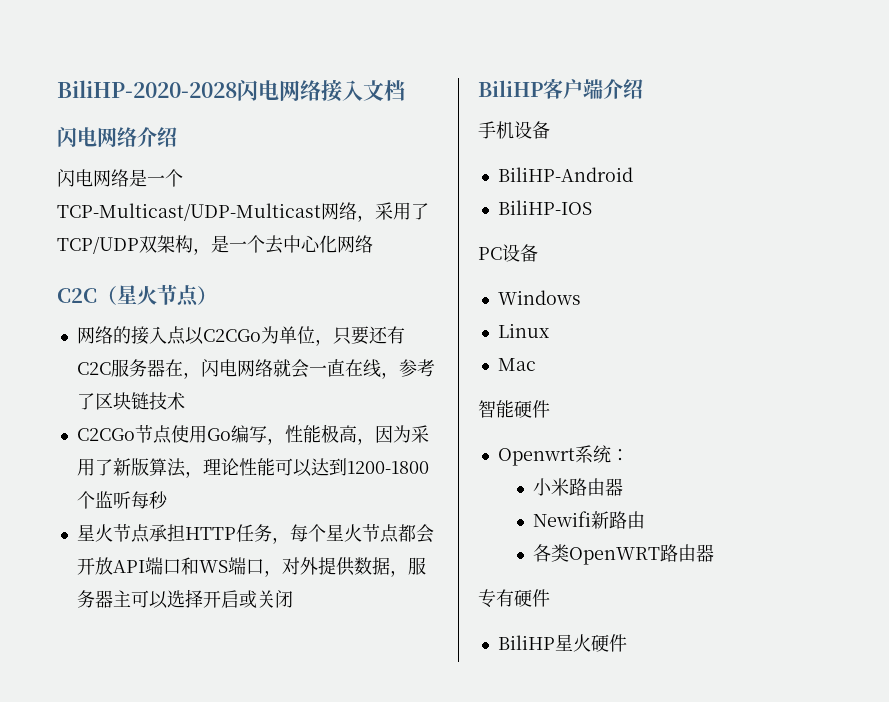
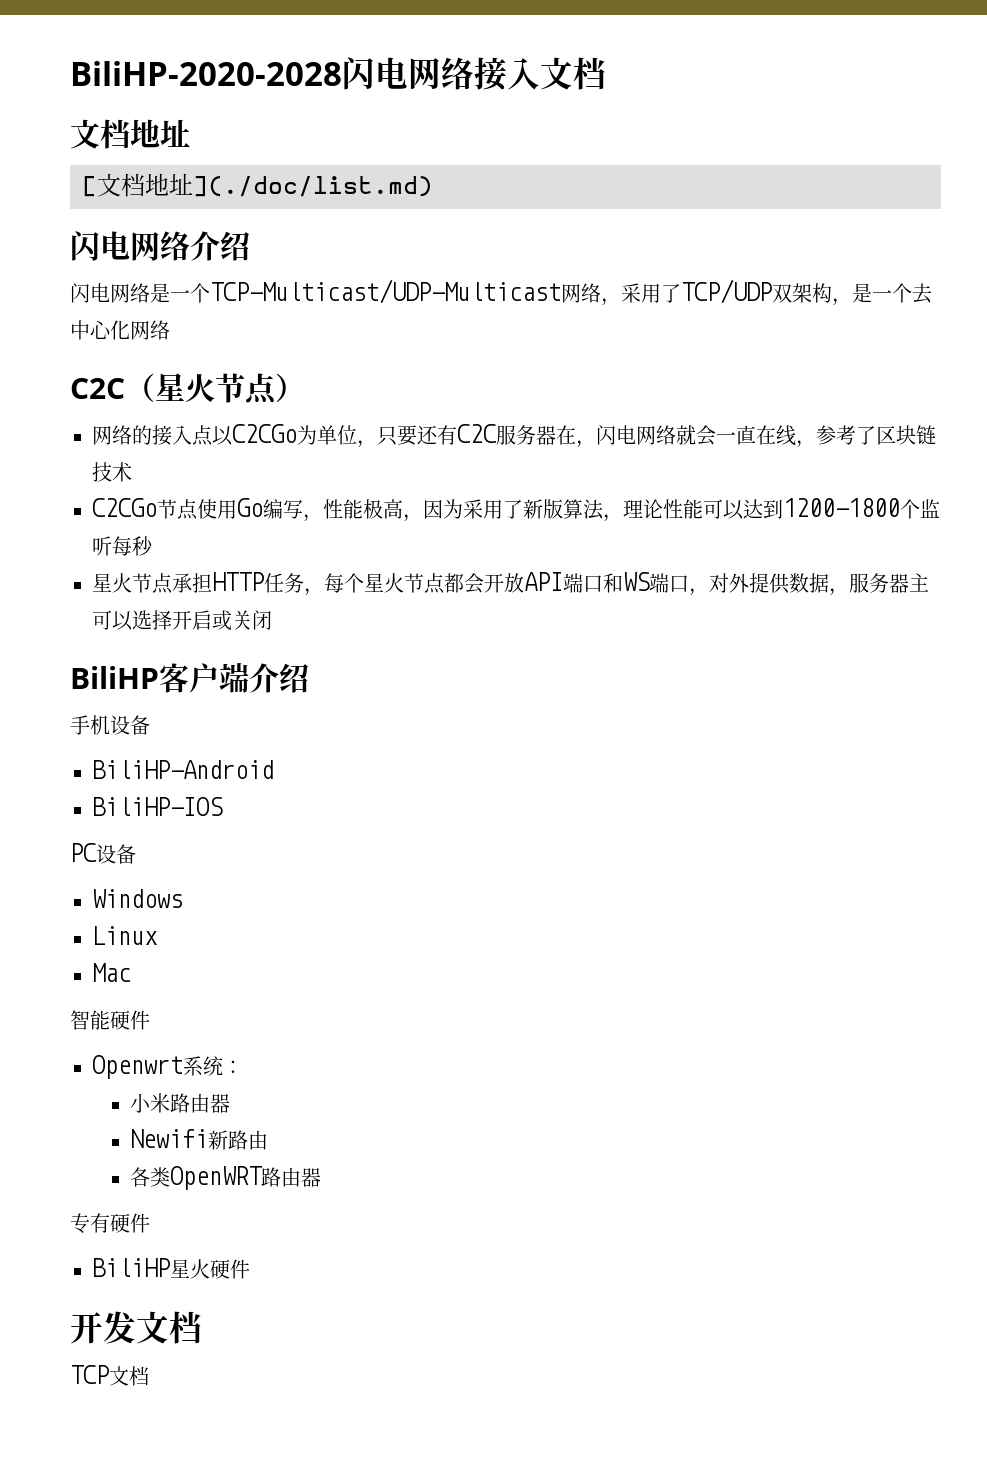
(405, 90) none -> [70,119,190,149] [82,173,433,197] // 文档地址 // [文档地址](./doc/list.md)
(627, 643) none -> [70,1311,202,1344] [70,1365,149,1386] // 开发文档 // TCP文档

